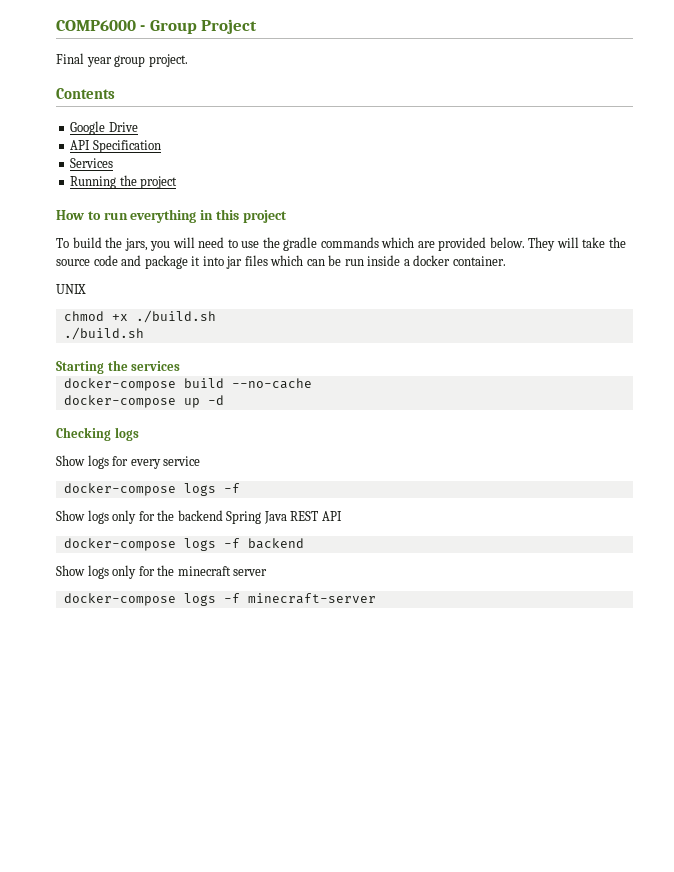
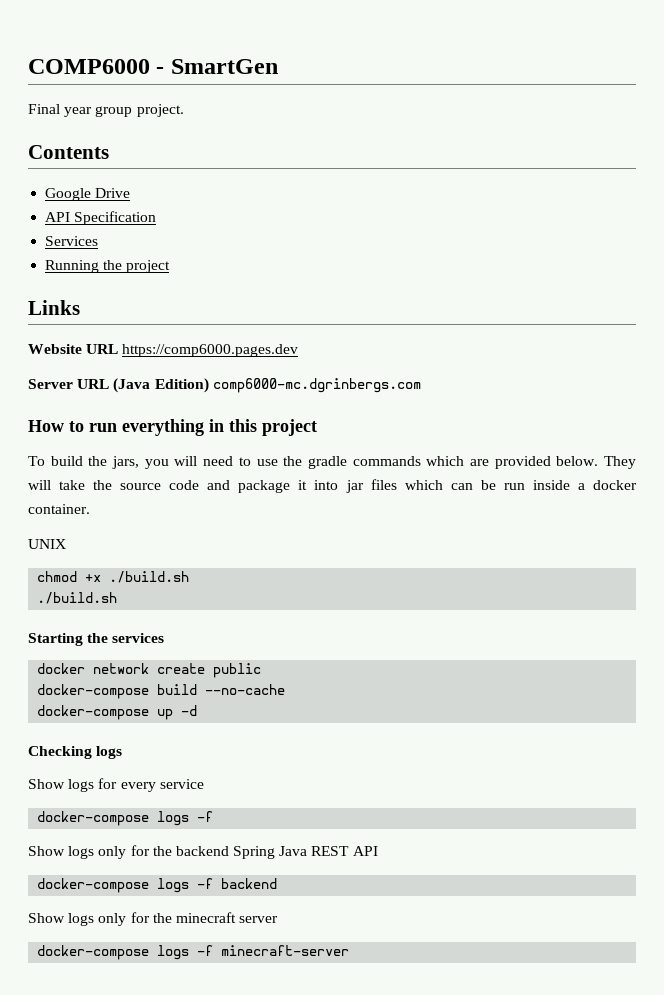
[149,19,258,34] Group Project -> [170,59,278,74] SmartGen
(178, 182) none -> [28,300,80,315] [28,344,299,357] [28,378,421,393] // Links // Website URL https://comp6000.pages.dev // Server URL (Java Edition) comp6000-mc.dgrinbergs.com
(181, 366) none -> [37,663,262,678] // docker network create public

